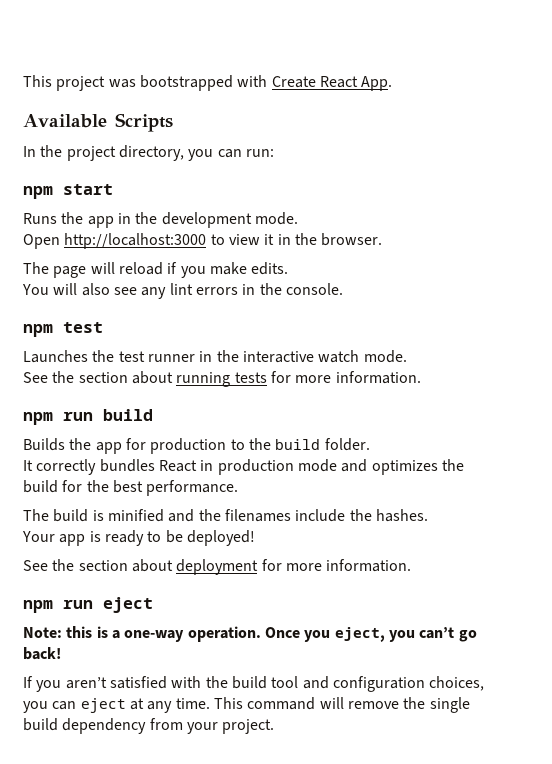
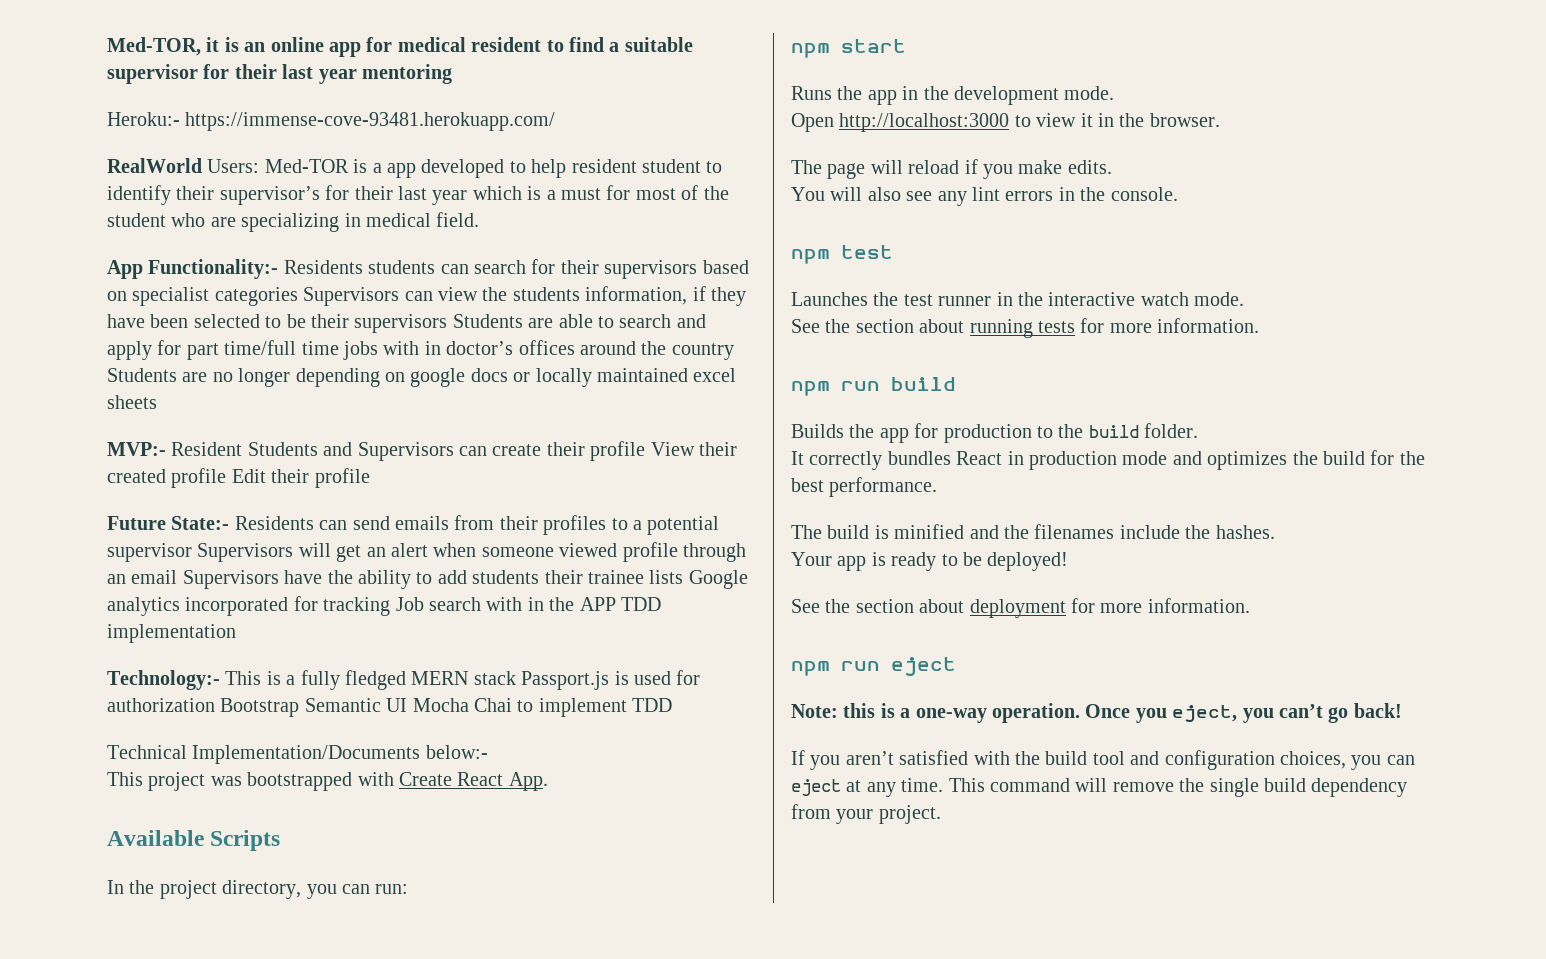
(23, 81) none -> [107,37,693,57] [107,64,452,84] [107,112,556,131] [107,158,723,178] [107,185,729,205] [107,212,480,232] [107,259,749,279] [107,286,746,306] [107,314,706,333] [107,340,734,360] [107,368,737,387] [107,395,157,409] [107,441,737,461] [107,468,370,488] [107,515,720,535] [107,542,746,562] [107,570,748,589] [107,596,661,616] [107,624,236,643] [107,670,701,690] [107,698,673,717] [107,745,488,764] Med-TOR, it is an online app for medical resident to find a suitable supervisor for their last year mentoring // Heroku:- https://immense-cove-93481.herokuapp.com/ // RealWorld Users: Med-TOR is a app developed to help resident student to identify their supervisor’s for their last year which is a must for most of the student who are specializing in medical field. // App Functionality:- Residents students can search for their supervisors based on specialist categories Supervisors can view the students information, if they have been selected to be their supervisors Students are able to search and apply for part time/full time jobs with in doctor’s offices around the country Students are no longer depending on google docs or locally maintained excel sheets // MVP:- Resident Students and Supervisors can create their profile View their created profile Edit their profile // Future State:- Residents can send emails from their profiles to a potential supervisor Supervisors will get an alert when someone viewed profile through an email Supervisors have the ability to add students their trainee lists Google analytics incorporated for tracking Job search with in the APP TDD implementation // Technology:- This is a fully fledged MERN stack Passport.js is used for authorization Bootstrap Semantic UI Mocha Chai to implement TDD // Technical Implementation/Documents below:- //

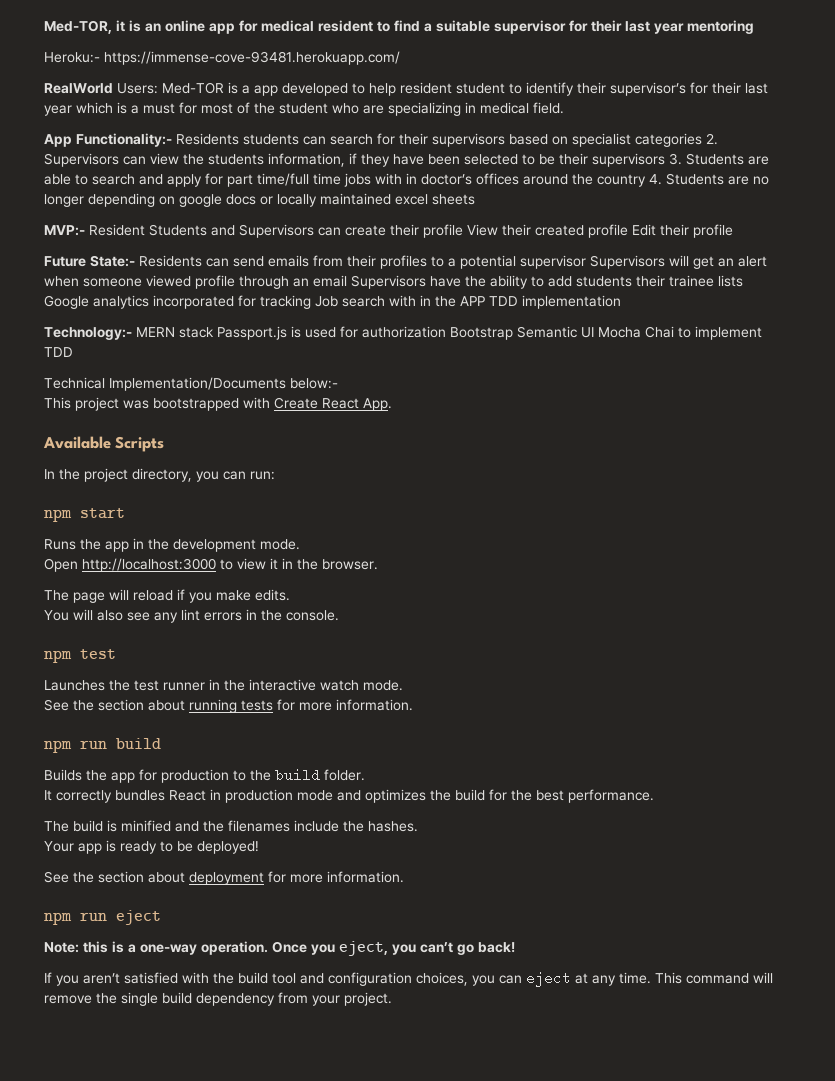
(298, 296) none -> [706,133,718,145] 2.
(448, 323) none -> [669,153,682,165] 3.
(734, 351) none -> [649,174,662,185] 4.
[225,670,406,690] This is a fully fledged -> (132, 333) none

